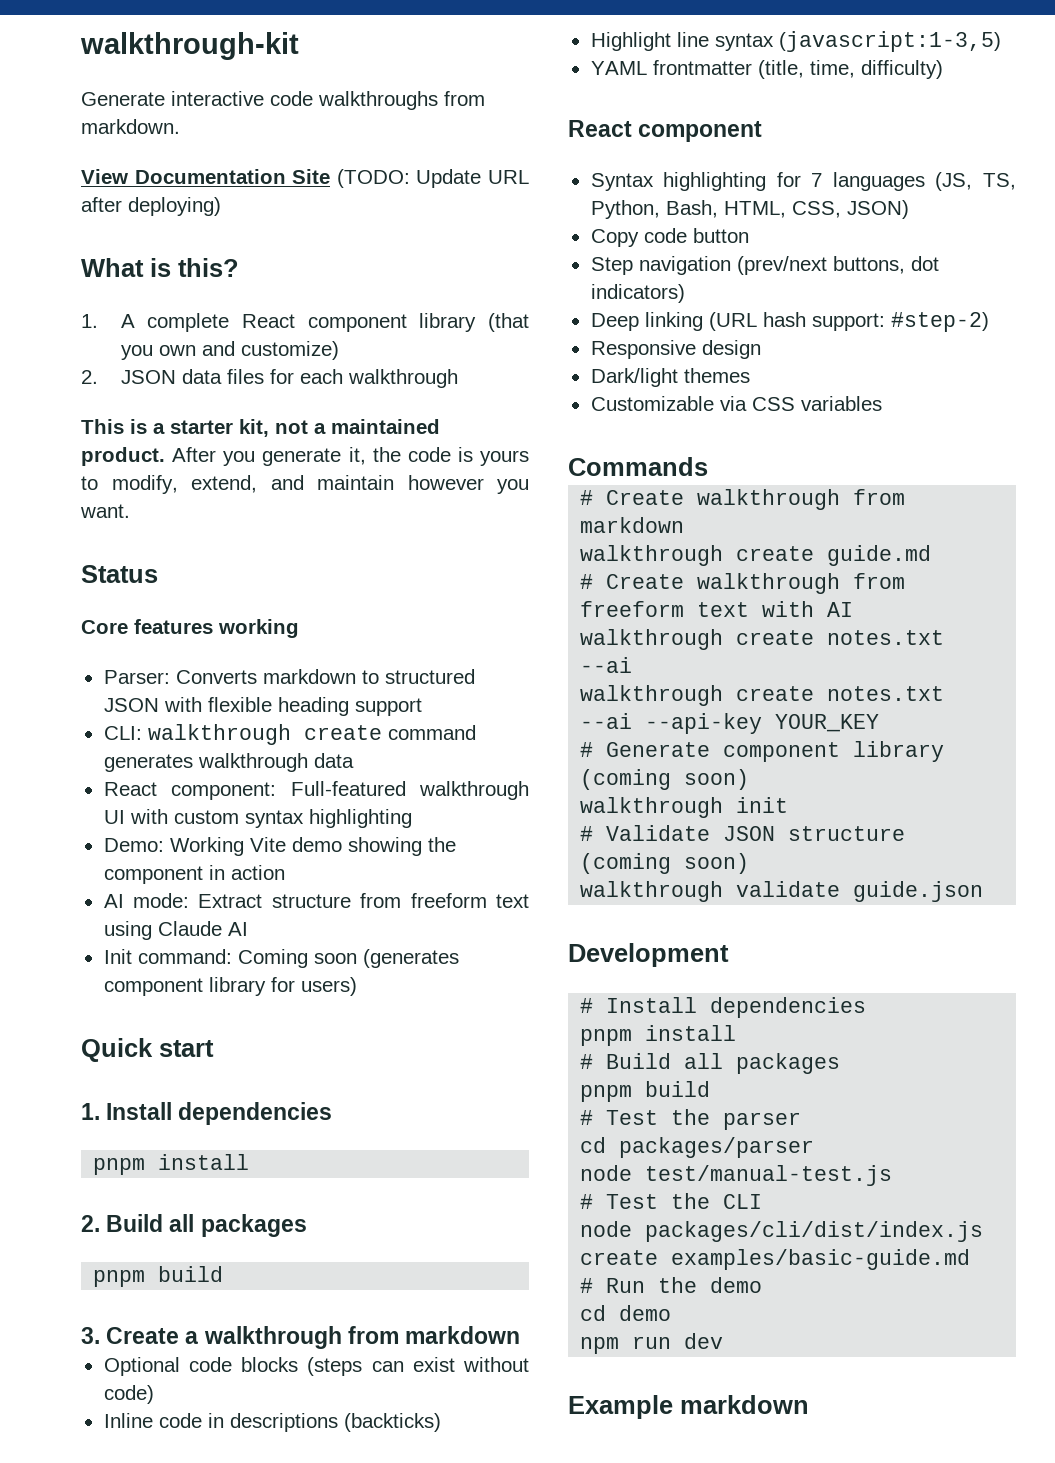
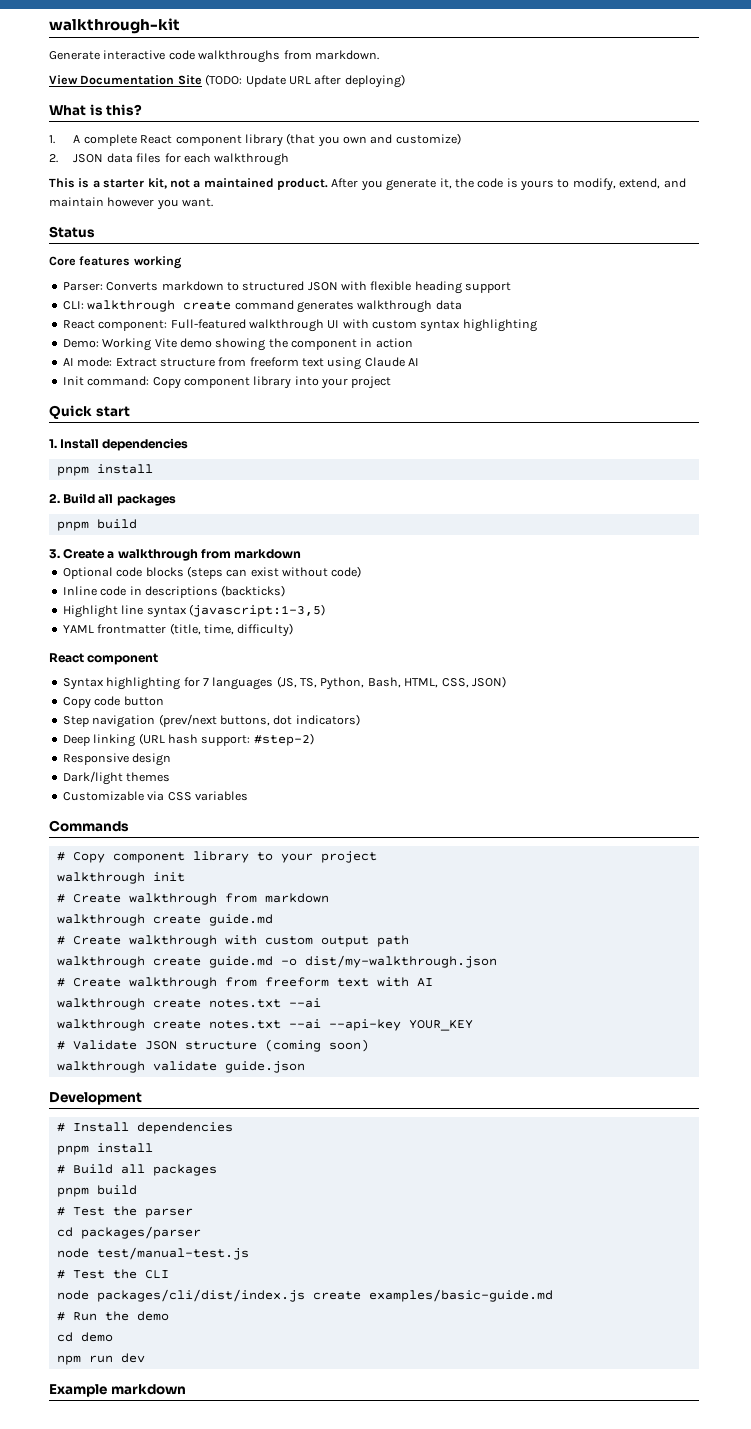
[237,949,459,968] [103,977,357,996] Coming soon (generates component library for users) -> [152,376,392,389] Copy component library into your project
(708, 466) none -> [56,851,377,863] [56,872,185,884] // # Copy component library to your project // walkthrough init
(932, 555) none -> [56,935,409,947] [56,955,497,968] // # Create walkthrough with custom output path // walkthrough create guide.md -o dist/my-walkthrough.json
[580,741,945,762] [580,769,750,790] [580,797,789,818] // # Generate component library (coming soon) // walkthrough init -> (473, 1025) none

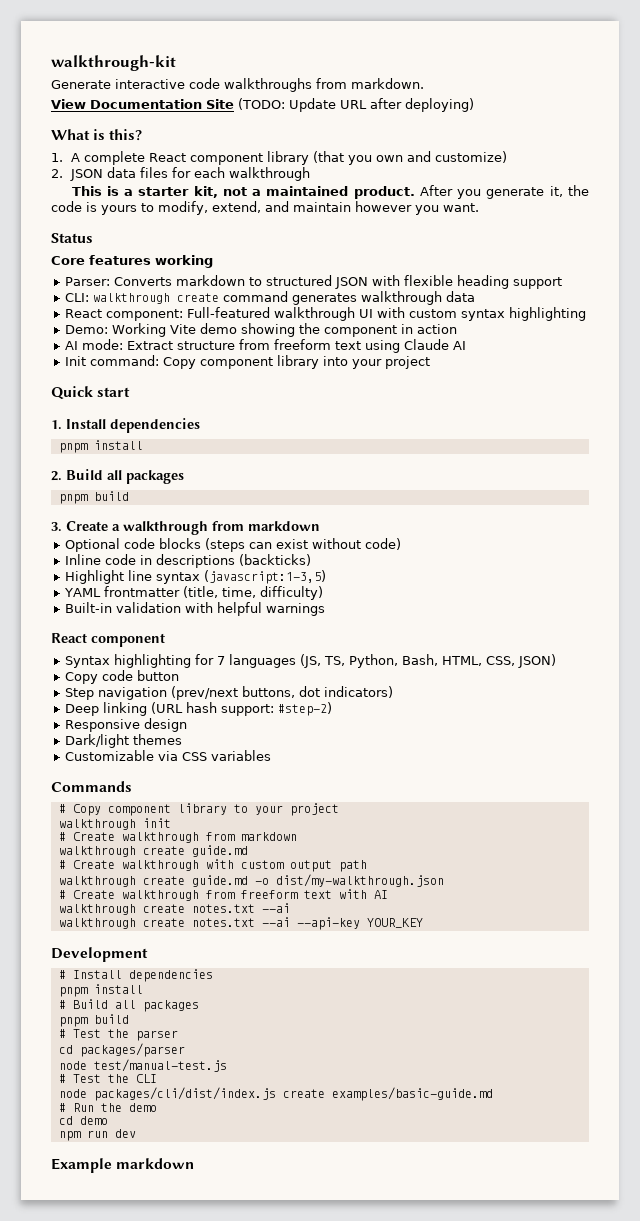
(294, 630) none -> [64,602,325,616] // Built-in validation with helpful warnings
[56,1039,369,1052] [56,1061,305,1073] // # Validate JSON structure (coming soon) // walkthrough validate guide.json -> (423, 923) none

